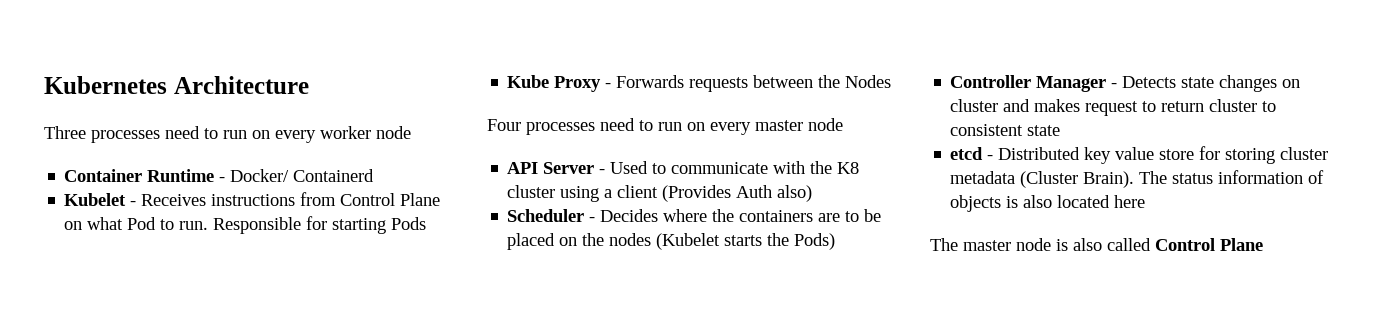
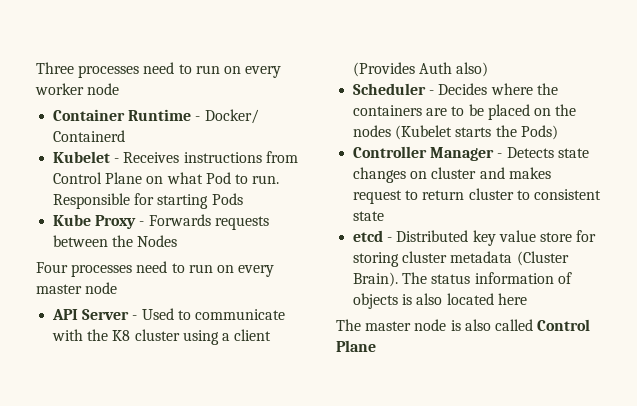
[44,76,309,94] Kubernetes Architecture // -> (36, 68) none

